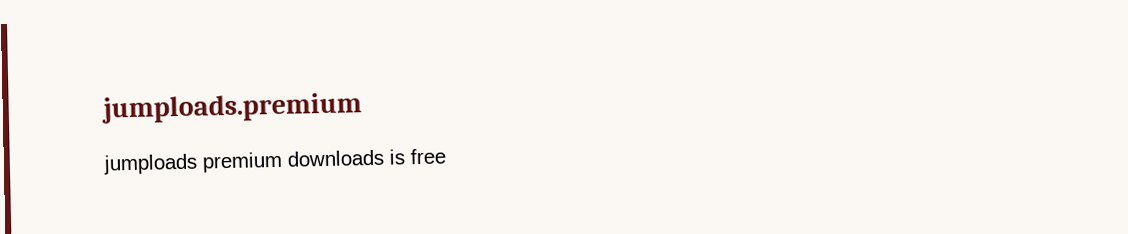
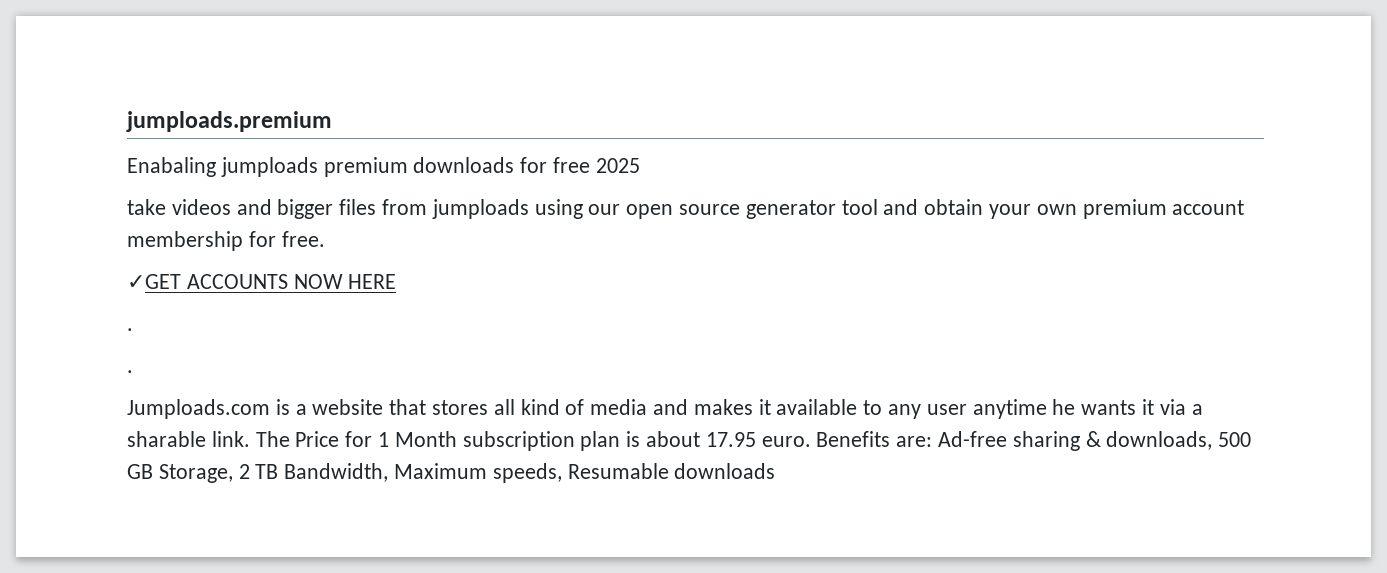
(362, 108) none -> [127,157,216,177] Enabaling
[389,148,446,165] is free -> [520,157,640,173] [127,199,1245,219] [127,231,325,251] [127,274,397,289] [127,328,133,331] [127,370,133,373] [127,399,1203,419] [127,431,1252,451] [127,463,776,483] for free 2025 // take videos and bigger files from jumploads using our open source generator tool and obtain your own premium account membership for free. // ✓GET ACCOUNTS NOW HERE // . // . // Jumploads.com is a website that stores all kind of media and makes it available to any user anytime he wants it via a sharable link. The Price for 1 Month subscription plan is about 17.95 euro. Benefits are: Ad-free sharing & downloads, 500 GB Storage, 2 TB Bandwidth, Maximum speeds, Resumable downloads

